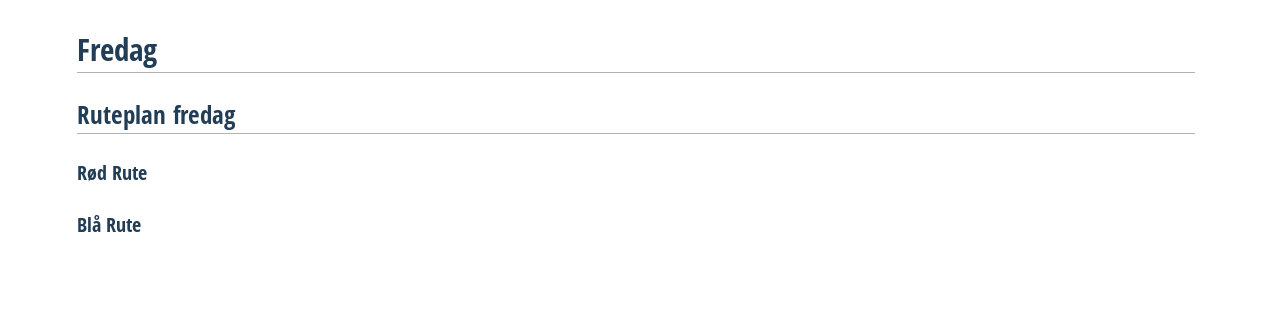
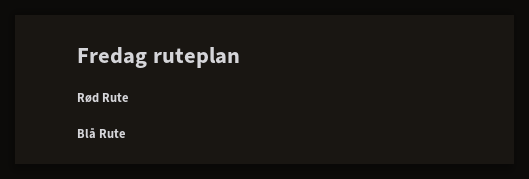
[77,105,236,130] // Ruteplan fredag -> [153,47,241,68] ruteplan

